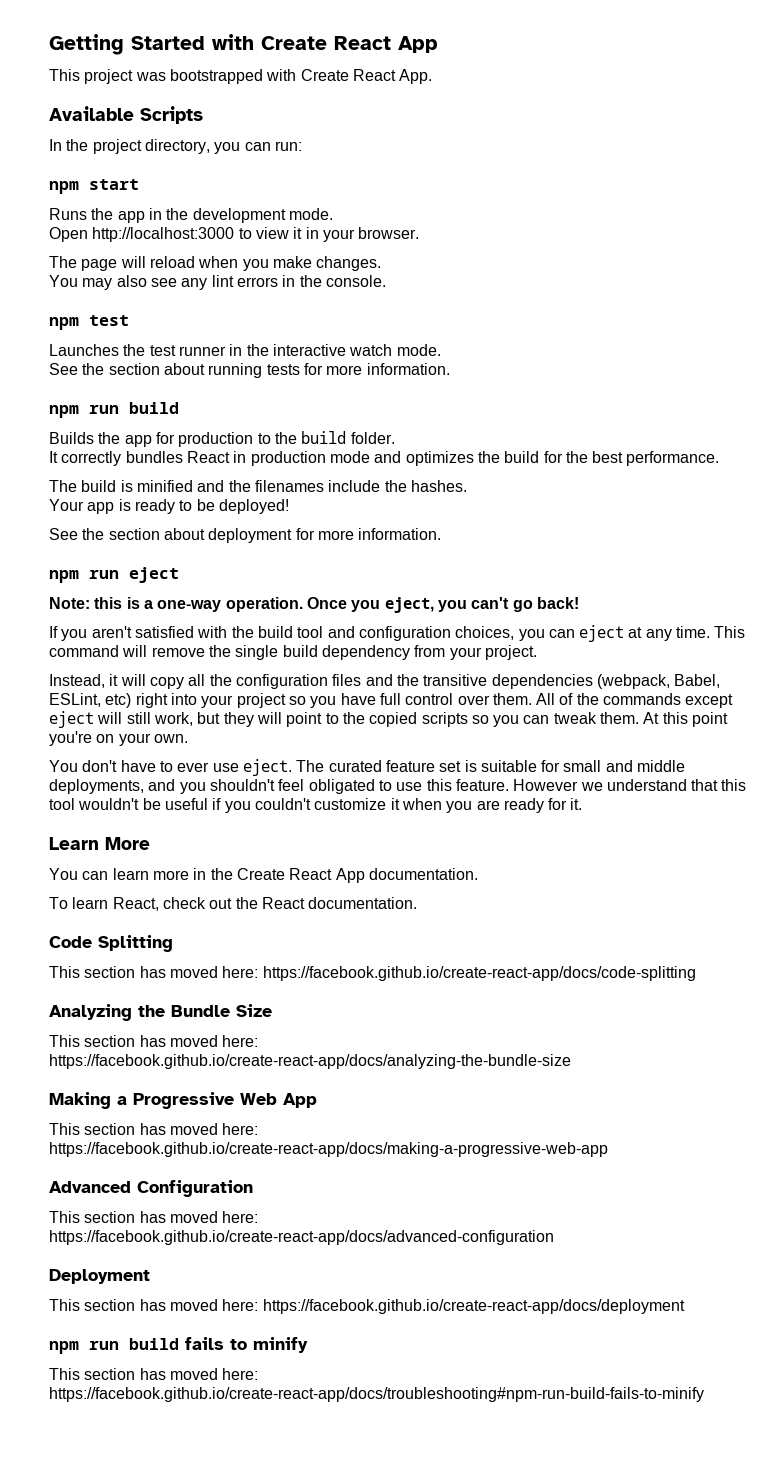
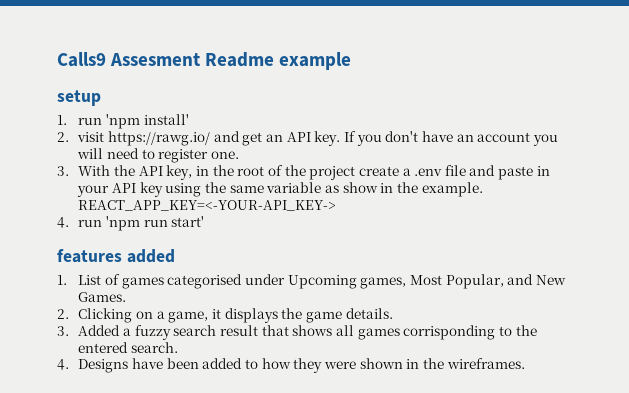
[49,34,438,55] [49,69,433,84] [49,106,203,124] [49,139,302,154] [49,179,139,194] [49,208,333,223] [49,227,420,242] [49,256,382,271] [49,275,386,290] [49,315,129,330] [49,344,441,356] [49,363,450,378] [49,402,179,418] [49,431,395,447] [49,451,720,466] [49,480,467,492] [49,499,289,514] [49,528,442,543] [49,567,179,583] [49,597,579,613] [49,625,746,642] [49,645,537,660] [49,674,721,689] [49,693,734,708] [49,711,729,728] [49,731,188,746] [49,759,686,776] [49,779,747,794] [49,798,583,813] [49,837,150,850] [49,868,478,883] [49,897,418,911] [49,935,173,952] [49,966,696,981] [49,1004,272,1021] [49,1035,259,1047] [49,1054,571,1069] [49,1092,317,1109] [49,1123,259,1135] [49,1142,608,1157] [49,1180,253,1197] [49,1211,259,1223] [49,1230,554,1245] [49,1269,150,1284] [49,1299,685,1314] [49,1337,308,1354] [49,1368,259,1380] [49,1387,704,1402] Getting Started with Create React App // This project was bootstrapped with Create React App. // Available Scripts // In the project directory, you can run: // npm start // Runs the app in the development mode. // Open http://localhost:3000 to view it in your browser. // The page will reload when you make changes. // You may also see any lint errors in the console. // npm test // Launches the test runner in the interactive watch mode. // See the section about running tests for more information. // npm run build // Builds the app for production to the build folder. // It correctly bundles React in production mode and optimizes the build for the best performance. // The build is minified and the filenames include the hashes. // Your app is ready to be deployed! // See the section about deployment for more information. // npm run eject // Note: this is a one-way operation. Once you eject, you can't go back! // If you aren't satisfied with the build tool and configuration choices, you can eject at any time. This command will remove the single build dependency from your project. // Instead, it will copy all the configuration files and the transitive dependencies (webpack, Babel, ESLint, etc) right into your project so you have full control over them. All of the commands except eject will still work, but they will point to the copied scripts so you can tweak them. At this point you're on your own. // You don't have to ever use eject. The curated feature set is suitable for small and middle deployments, and you shouldn't feel obligated to use this feature. However we understand that this tool wouldn't be useful if you couldn't customize it when you are ready for it. // Learn More // You can learn more in the Create React App documentation. // To learn React, check out the React documentation. // Code Splitting // This section has moved here: https://facebook.github.io/create-react-app/docs/code-splitting // Analyzing the Bundle Size // This section has moved here: https://facebook.github.io/create-react-app/docs/analyzing-the-bundle-size // Making a Progressive Web App // This section has moved here: https://facebook.github.io/create-react-app/docs/making-a-progressive-web-app // Advanced Configuration // This section has moved here: https://facebook.github.io/create-react-app/docs/advanced-configuration // Deployment // This section has moved here: https://facebook.github.io/create-react-app/docs/deployment // npm run build fails to minify // This section has moved here: https://facebook.github.io/create-react-app/docs/troubleshooting#npm-run-build-fails-to-minify -> [57,52,352,70] [57,90,101,106] [57,114,189,129] [57,131,558,146] [77,148,239,163] [57,165,550,180] [77,182,483,197] [78,200,337,211] [57,216,205,231] [57,249,175,263] [57,274,566,289] [78,292,127,302] [57,308,393,323] [57,325,537,340] [78,342,179,353] [57,358,525,373] Calls9 Assesment Readme example // setup // 1. run 'npm install' // 2. visit https://rawg.io/ and get an API key. If you don't have an account you will need to register one. // 3. With the API key, in the root of the project create a .env file and paste in your API key using the same variable as show in the example. REACT_APP_KEY=<-YOUR-API_KEY-> // 4. run 'npm run start' // features added // 1. List of games categorised under Upcoming games, Most Popular, and New Games. // 2. Clicking on a game, it displays the game details. // 3. Added a fuzzy search result that shows all games corrisponding to the entered search. // 4. Designs have been added to how they were shown in the wireframes.

